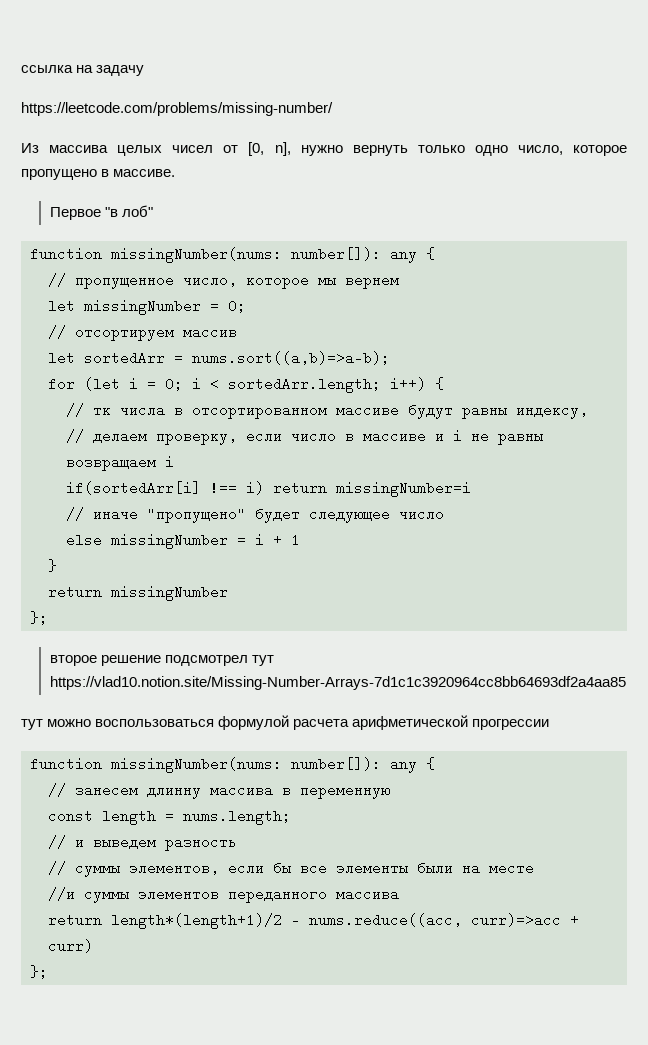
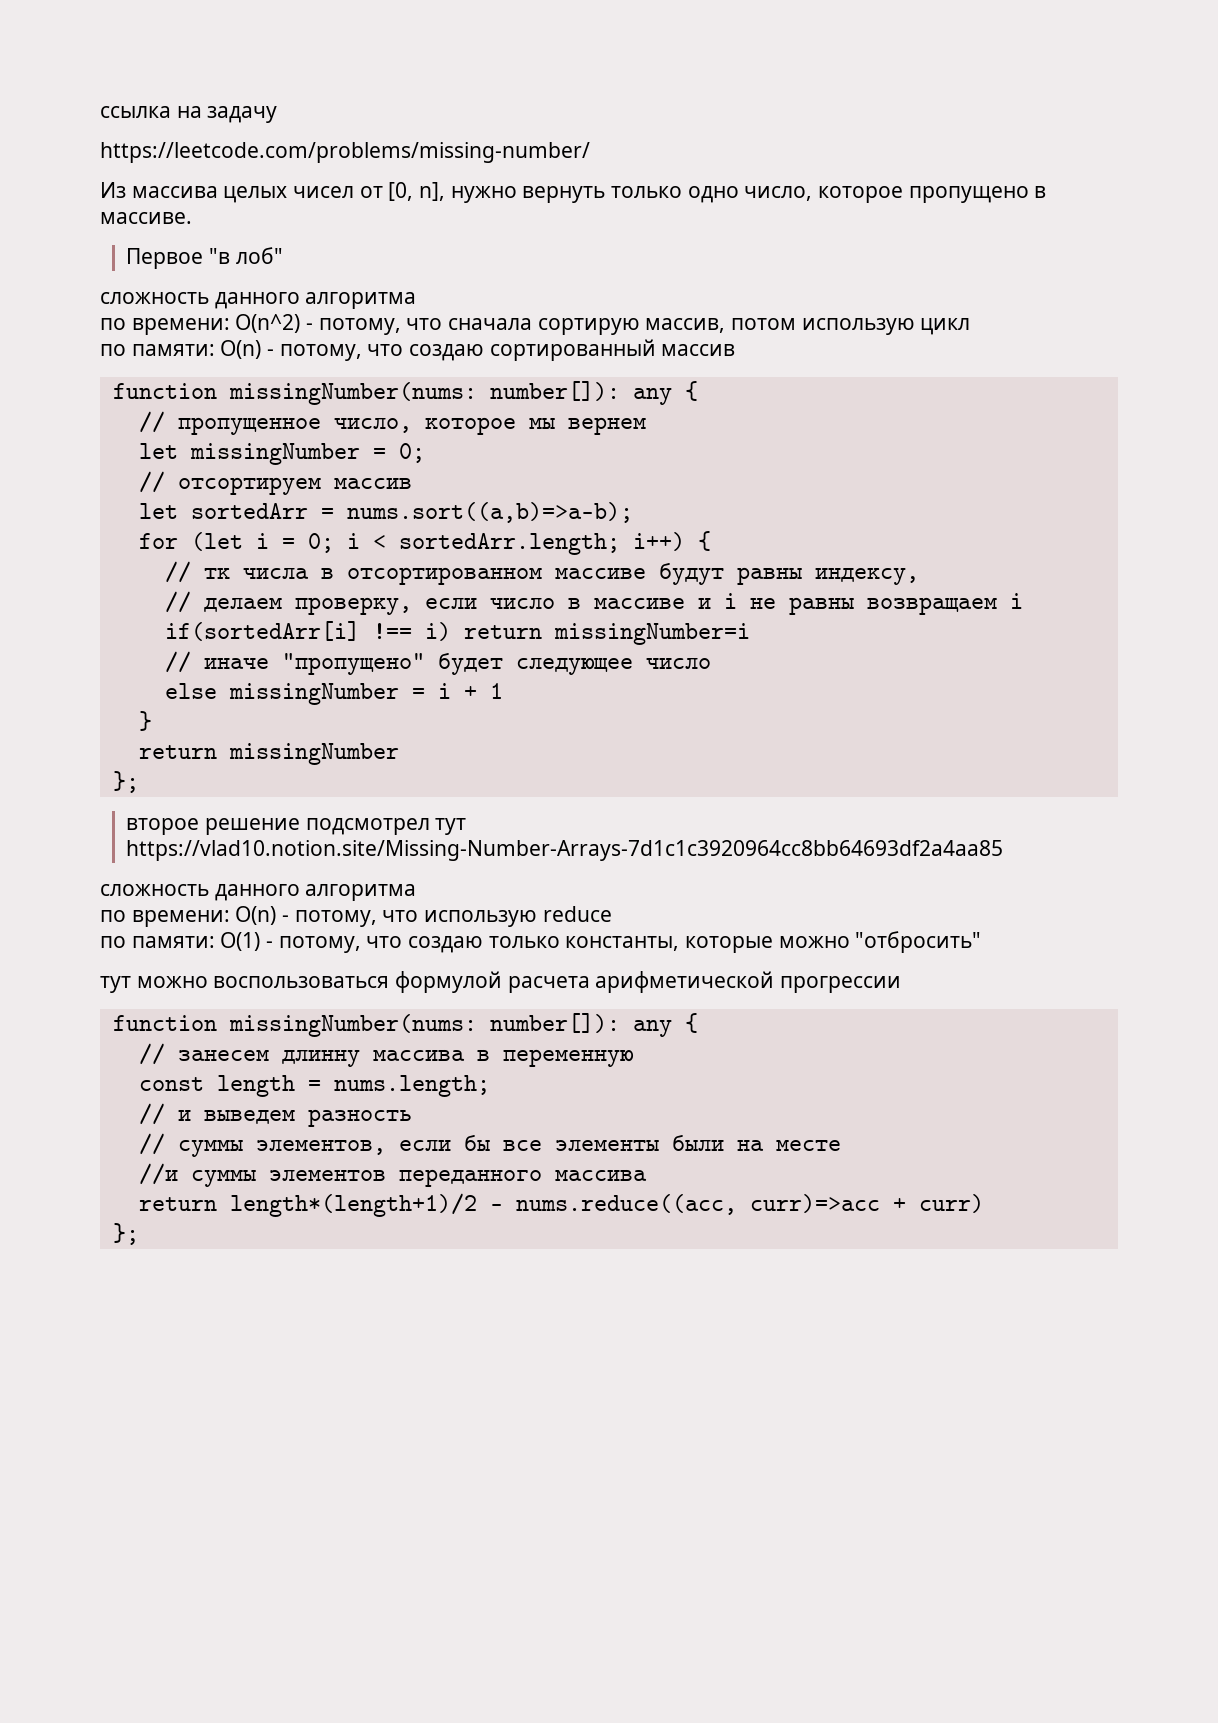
(153, 211) none -> [100,292,417,309] [100,314,971,335] [100,339,736,361] // сложность данного алгоритма // по времени: O(n^2) - потому, что сначала сортирую массив, потом использую цикл // по памяти: O(n) - потому, что создаю сортированный массив
(626, 683) none -> [100,884,417,901] [100,906,612,927] [100,931,982,953] // сложность данного алгоритма // по времени: O(n) - потому, что использую reduce // по памяти: O(1) - потому, что создаю только константы, которые можно "отбросить"

